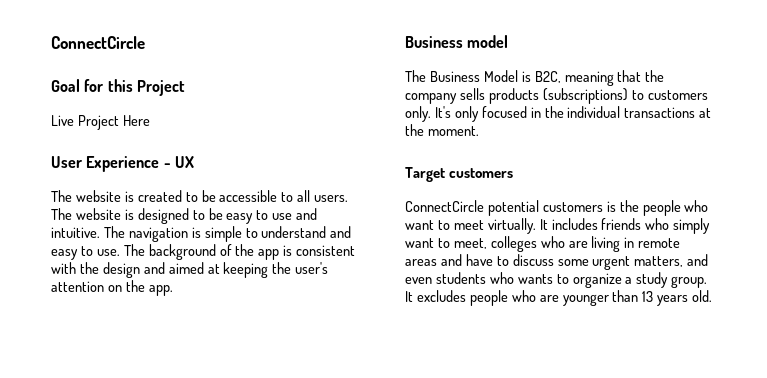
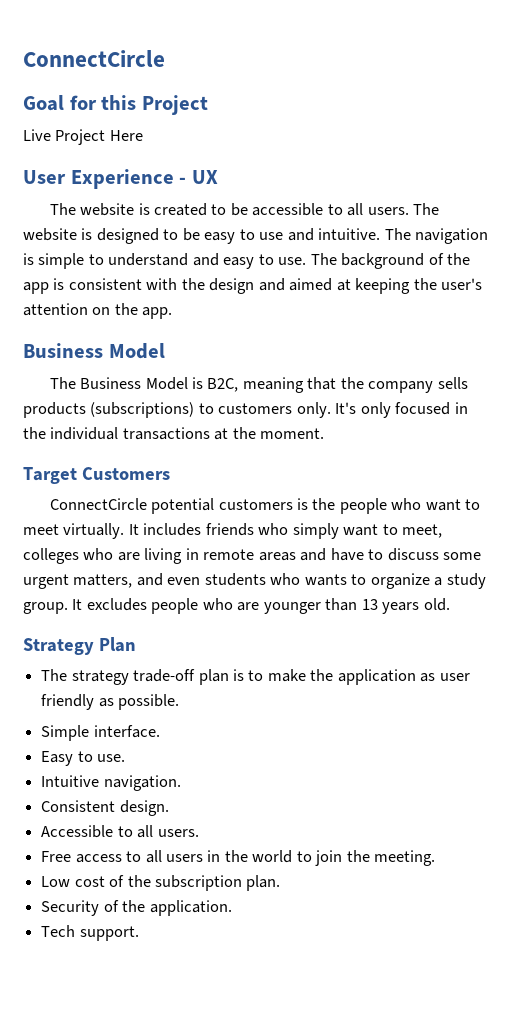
[467,35,509,48] model -> [108,343,165,359] Model
[449,168,514,178] customers -> [81,467,170,480] Customers
(713, 296) none -> [23,637,136,655] [41,669,470,685] [41,694,180,710] [41,725,160,741] [41,751,126,766] [41,775,181,791] [41,800,169,816] [41,825,199,838] [41,850,436,866] [41,875,281,891] [41,900,232,916] [41,925,139,941] // Strategy Plan // The strategy trade-off plan is to make the application as user friendly as possible. // Simple interface. // Easy to use. // Intuitive navigation. // Consistent design. // Accessible to all users. // Free access to all users in the world to join the meeting. // Low cost of the subscription plan. // Security of the application. // Tech support.

